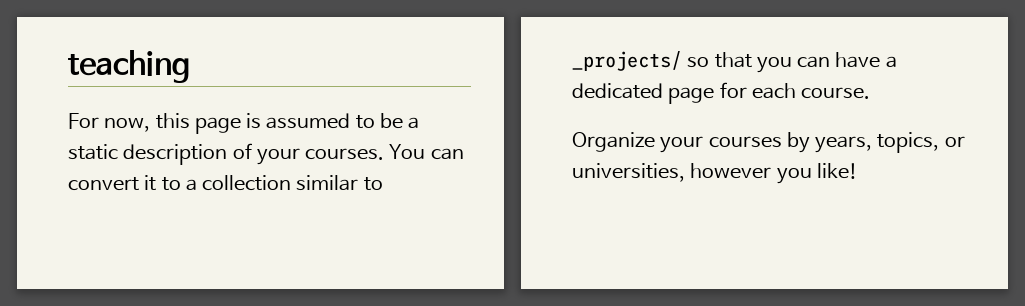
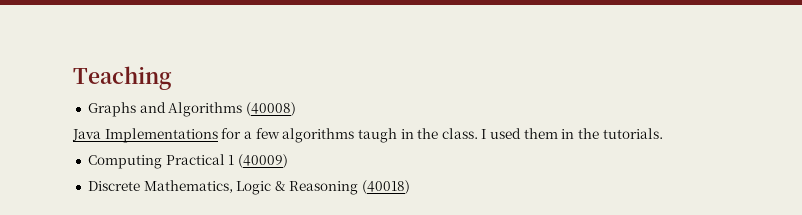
[68,50,190,83] [68,113,420,134] [68,143,464,165] [68,175,383,191] [572,51,897,73] [572,82,871,104] [572,132,965,153] [572,163,858,184] teaching // For now, this page is assumed to be a static description of your courses. You can convert it to a collection similar to _projects/ so that you can have a dedicated page for each course. // Organize your courses by years, topics, or universities, however you like! -> [73,66,172,90] [87,102,296,117] [72,128,663,143] [87,154,288,169] [87,180,411,195] Teaching // Graphs and Algorithms (40008) // Java Implementations for a few algorithms taugh in the class. I used them in the tutorials. // Computing Practical 1 (40009) // Discrete Mathematics, Logic & Reasoning (40018)

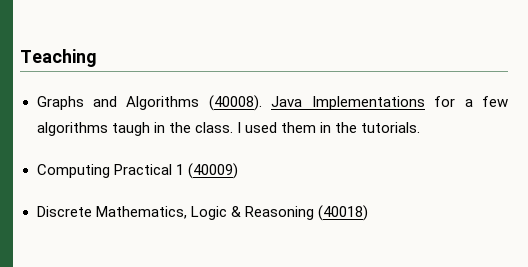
[245,102,296,116] (40008) // -> [208,95,262,111] (40008).

